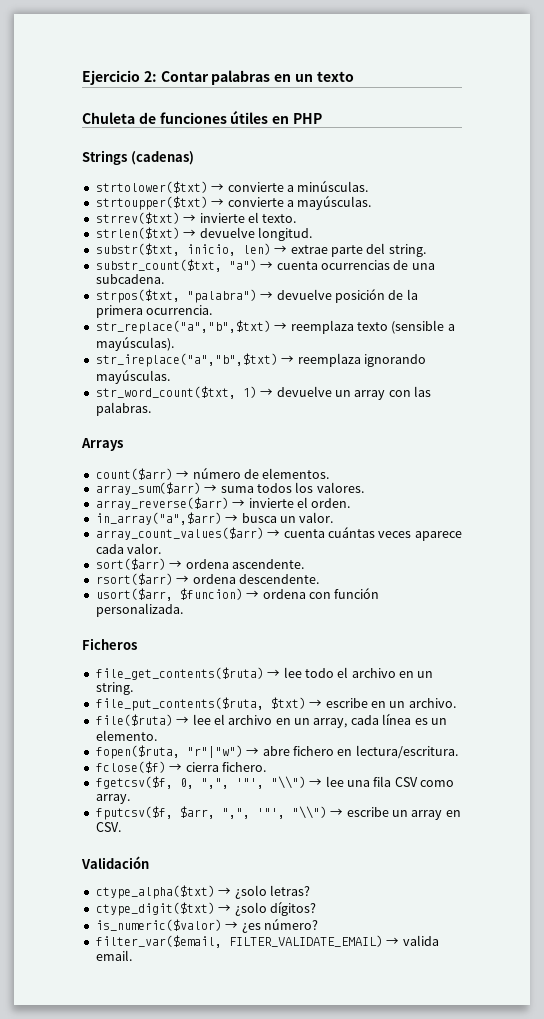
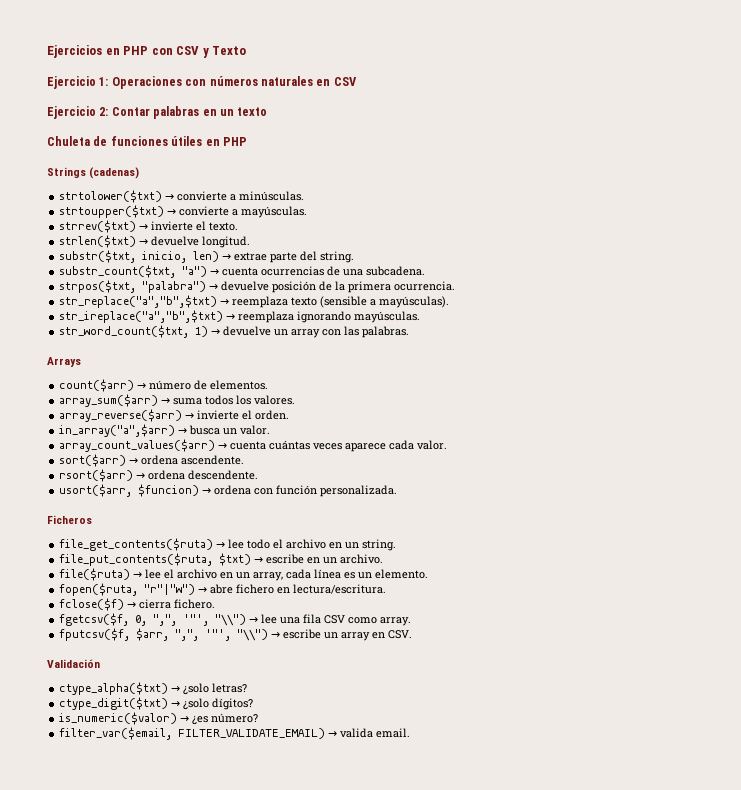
(82, 77) none -> [47,45,247,58] [47,76,357,89] Ejercicios en PHP con CSV y Texto // Ejercicio 1: Operaciones con números naturales en CSV //

